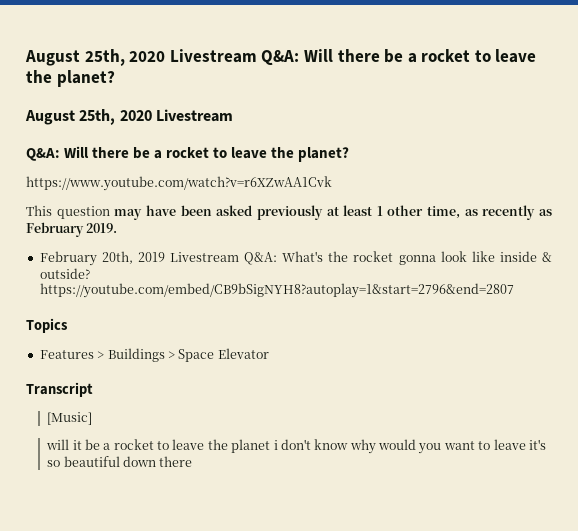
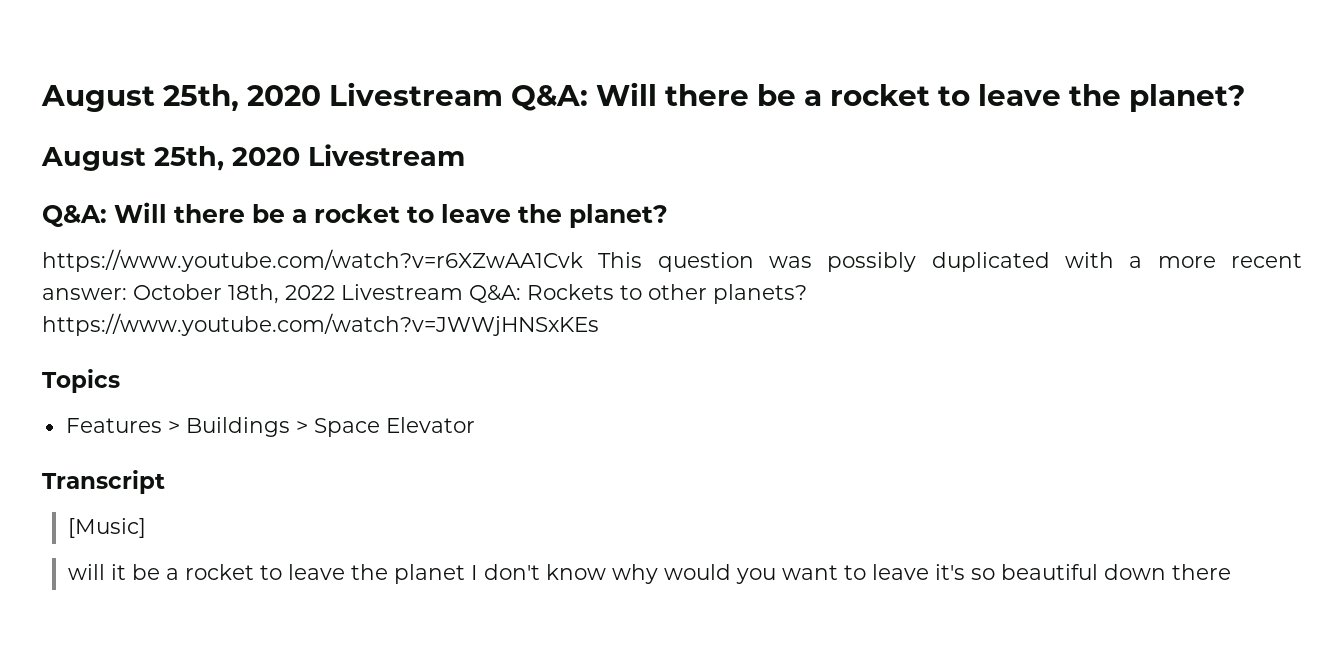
(332, 183) // -> (583, 260) none
[114,205,553,220] [26,222,118,237] [39,251,553,266] [39,268,90,279] [39,283,514,298] may have been asked previously at least 1 other time, as recently as February 2019. // February 20th, 2019 Livestream Q&A: What's the rocket gonna look like inside & outside? https://youtube.com/embed/CB9bSigNYH8?autoplay=1&start=2796&end=2807 -> [769,252,1302,272] [42,284,807,304] [42,313,599,336] was possibly duplicated with a more recent answer: October 18th, 2022 Livestream Q&A: Rockets to other planets? https://www.youtube.com/watch?v=JWWjHNSxKEs
[273,440,278,450] i -> [470,565,478,580] I

